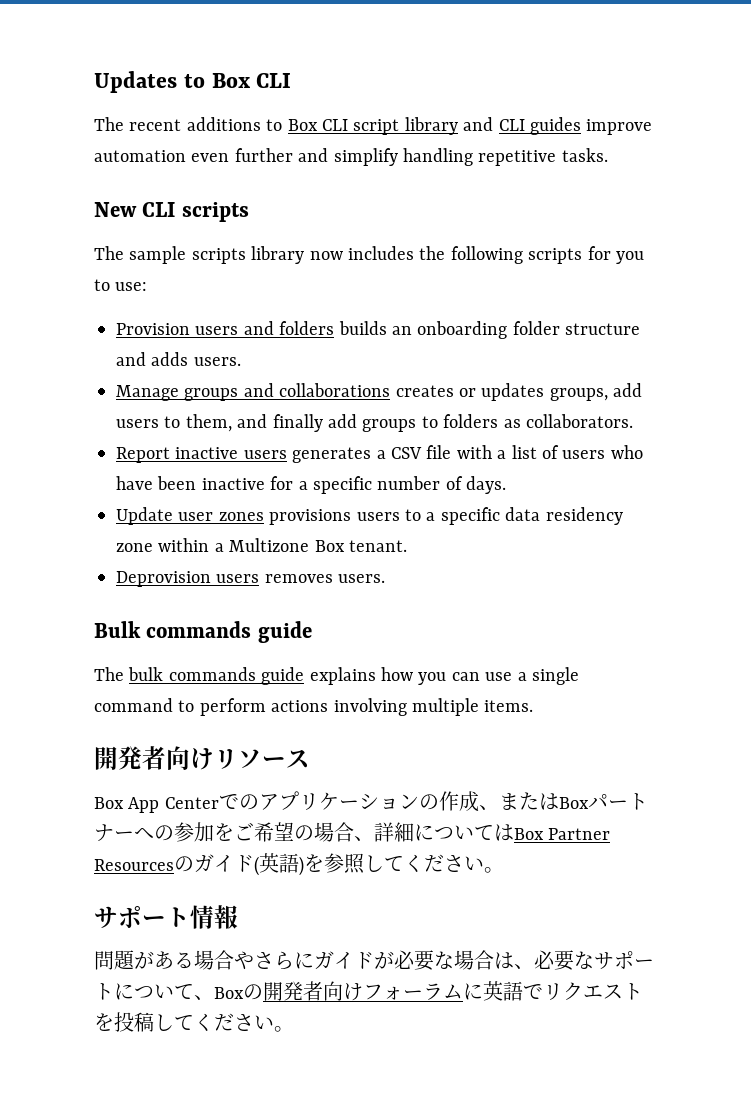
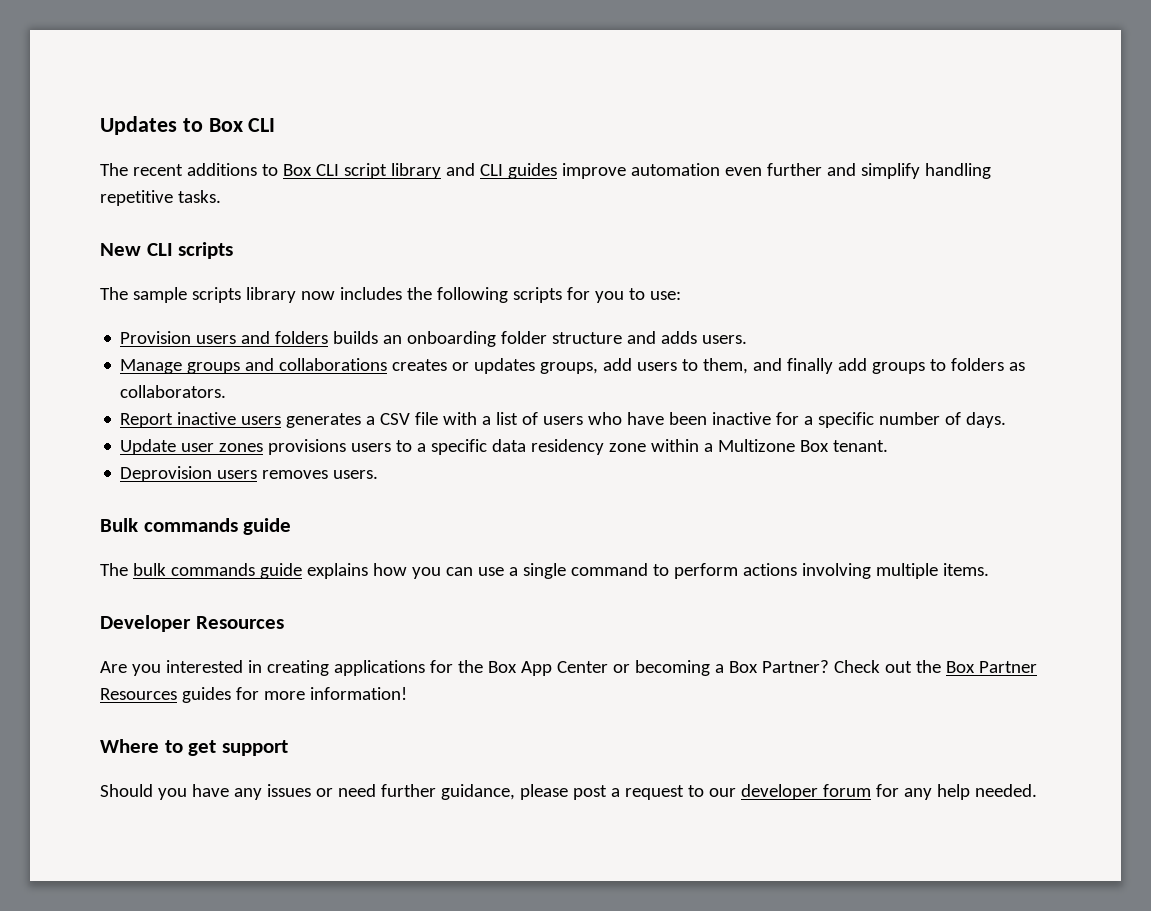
[94,746,310,770] [94,791,648,813] [94,822,611,842] [94,853,504,876] [94,905,238,929] [94,950,654,971] [94,981,643,1001] [94,1012,294,1032] 開発者向けリソース // Box App Centerでのアプリケーションの作成、またはBoxパートナーへの参加をご希望の場合、詳細についてはBox Partner Resourcesのガイド(英語)を参照してください。 // サポート情報 // 問題がある場合やさらにガイドが必要な場合は、必要なサポートについて、Boxの開発者向けフォーラムに英語でリクエストを投稿してください。 -> [100,615,284,632] [100,660,1037,676] [100,687,407,703] [100,739,288,756] [100,784,1037,800] Developer Resources // Are you interested in creating applications for the Box App Center or becoming a Box Partner? Check out the Box Partner Resources guides for more information! // Where to get support // Should you have any issues or need further guidance, please post a request to our developer forum for any help needed.

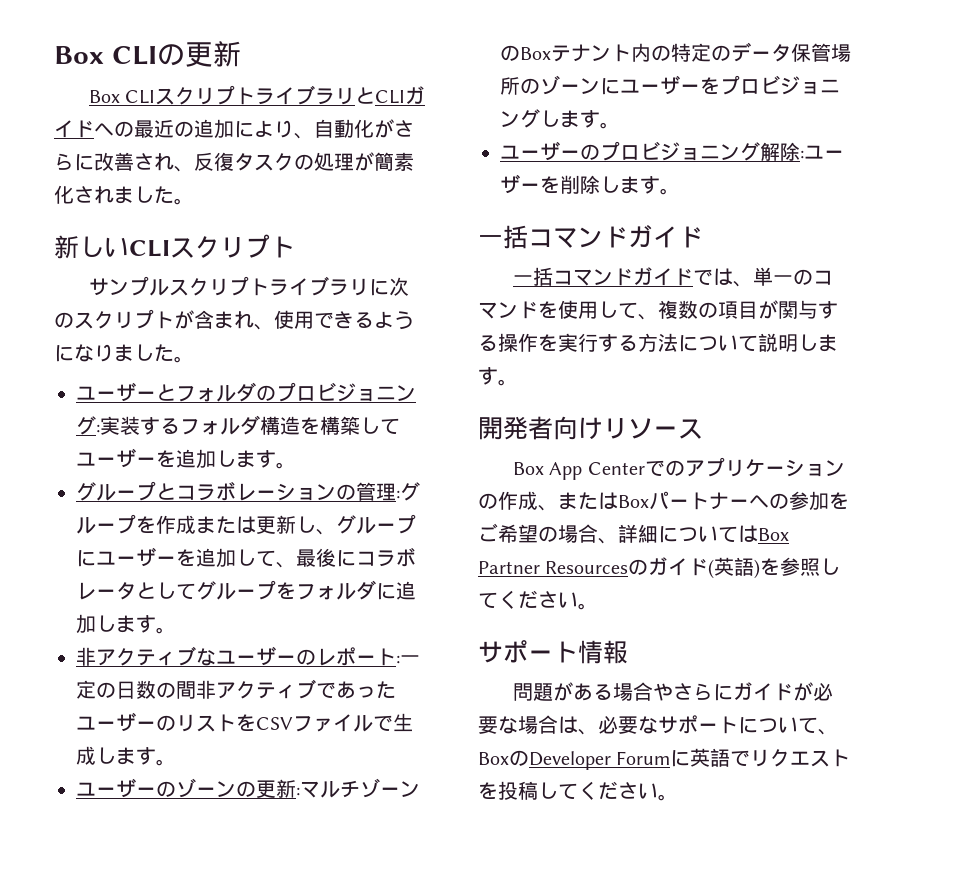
[100,116,276,135] [100,163,991,179] [100,190,221,206] [100,242,234,259] [100,287,681,303] [120,331,748,347] [120,358,1026,374] [120,385,227,398] [120,412,1007,428] [120,439,889,455] [120,466,379,482] [100,518,292,535] [100,563,989,579] [100,615,284,632] [100,660,1037,676] [100,687,407,703] [100,739,288,756] [100,784,1037,800] Updates to Box CLI // The recent additions to Box CLI script library and CLI guides improve automation even further and simplify handling repetitive tasks. // New CLI scripts // The sample scripts library now includes the following scripts for you to use: // Provision users and folders builds an onboarding folder structure and adds users. // Manage groups and collaborations creates or updates groups, add users to them, and finally add groups to folders as collaborators. // Report inactive users generates a CSV file with a list of users who have been inactive for a specific number of days. // Update user zones provisions users to a specific data residency zone within a Multizone Box tenant. // Deprovision users removes users. // Bulk commands guide // The bulk commands guide explains how you can use a single command to perform actions involving multiple items. // Developer Resources // Are you interested in creating applications for the Box App Center or becoming a Box Partner? Check out the Box Partner Resources guides for more information! // Where to get support // Should you have any issues or need further guidance, please post a request to our developer forum for any help needed. -> [54,41,241,67] [89,85,426,105] [54,119,414,139] [54,152,414,172] [54,185,194,205] [54,234,295,259] [89,276,410,296] [54,309,414,330] [54,344,194,363] [76,382,416,402] [76,415,400,435] [76,448,296,469] [76,481,420,501] [76,514,416,535] [76,547,416,568] [76,580,416,600] [76,614,176,634] [76,646,420,666] [76,679,396,699] [76,712,413,732] [76,746,176,766] [76,778,420,798] [500,42,851,62] [500,75,840,95] [500,109,620,129] [500,141,844,161] [500,174,680,195] [478,225,703,249] [513,267,834,287] [478,300,838,320] [478,333,838,352] [478,367,518,386] [478,416,703,440] [513,457,845,480] [478,491,849,511] [478,523,789,544] [478,557,841,579] [478,590,598,610] [478,640,628,664] [513,682,834,701] [478,715,838,735] [478,748,851,770] [478,781,678,801] Box CLIの更新 // Box CLIスクリプトライブラリとCLIガイドへの最近の追加により、自動化がさらに改善され、反復タスクの処理が簡素化されました。 // 新しいCLIスクリプト // サンプルスクリプトライブラリに次のスクリプトが含まれ、使用できるようになりました。 // ユーザーとフォルダのプロビジョニング:実装するフォルダ構造を構築してユーザーを追加します。 // グループとコラボレーションの管理:グループを作成または更新し、グループにユーザーを追加して、最後にコラボレータとしてグループをフォルダに追加します。 // 非アクティブなユーザーのレポート:一定の日数の間非アクティブであったユーザーのリストをCSVファイルで生成します。 // ユーザーのゾーンの更新:マルチゾーンのBoxテナント内の特定のデータ保管場所のゾーンにユーザーをプロビジョニングします。 // ユーザーのプロビジョニング解除:ユーザーを削除します。 // 一括コマンドガイド // 一括コマンドガイドでは、単一のコマンドを使用して、複数の項目が関与する操作を実行する方法について説明します。 // 開発者向けリソース // Box App Centerでのアプリケーションの作成、またはBoxパートナーへの参加をご希望の場合、詳細についてはBox Partner Resourcesのガイド(英語)を参照してください。 // サポート情報 // 問題がある場合やさらにガイドが必要な場合は、必要なサポートについて、BoxのDeveloper Forumに英語でリクエストを投稿してください。

